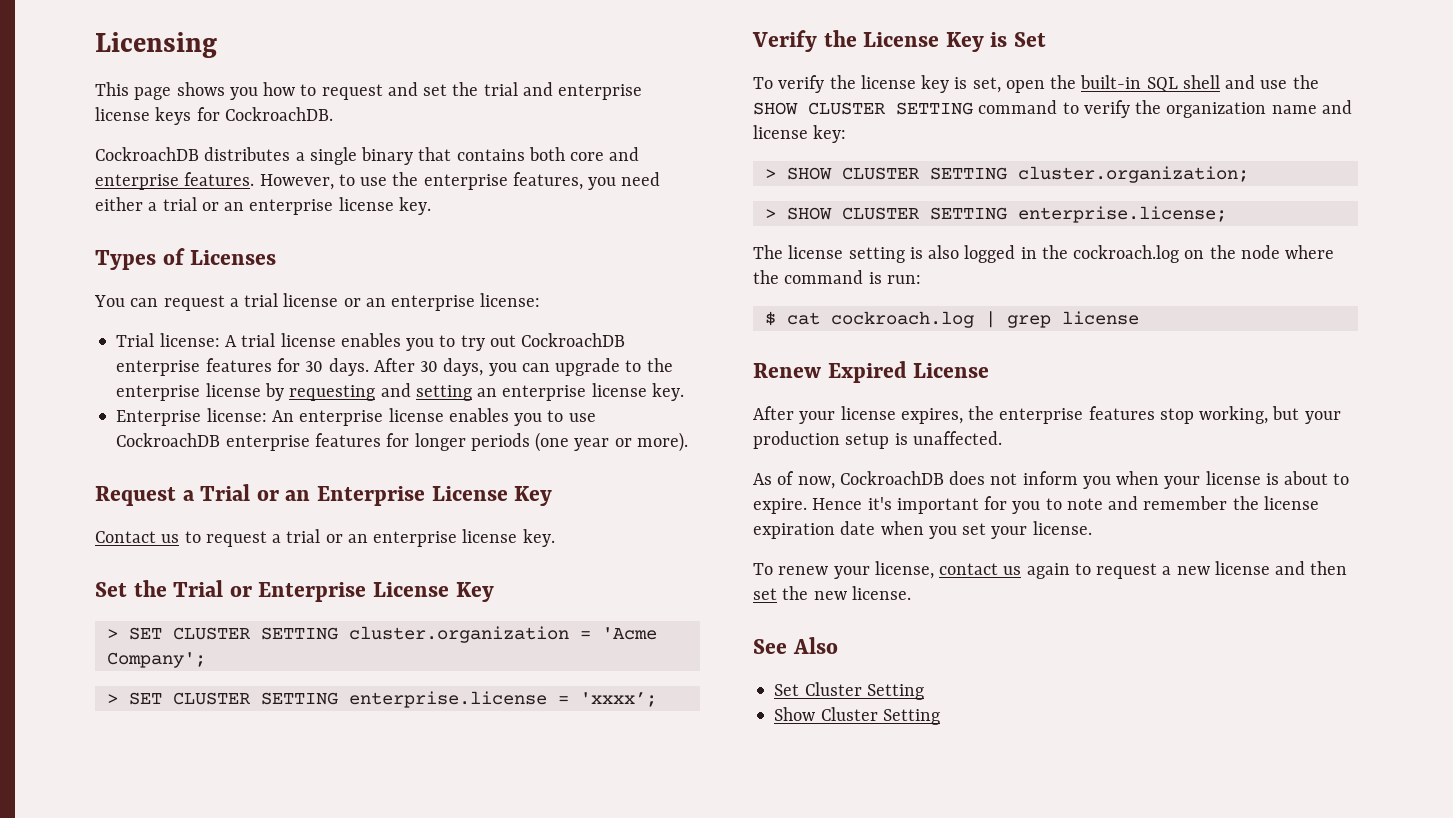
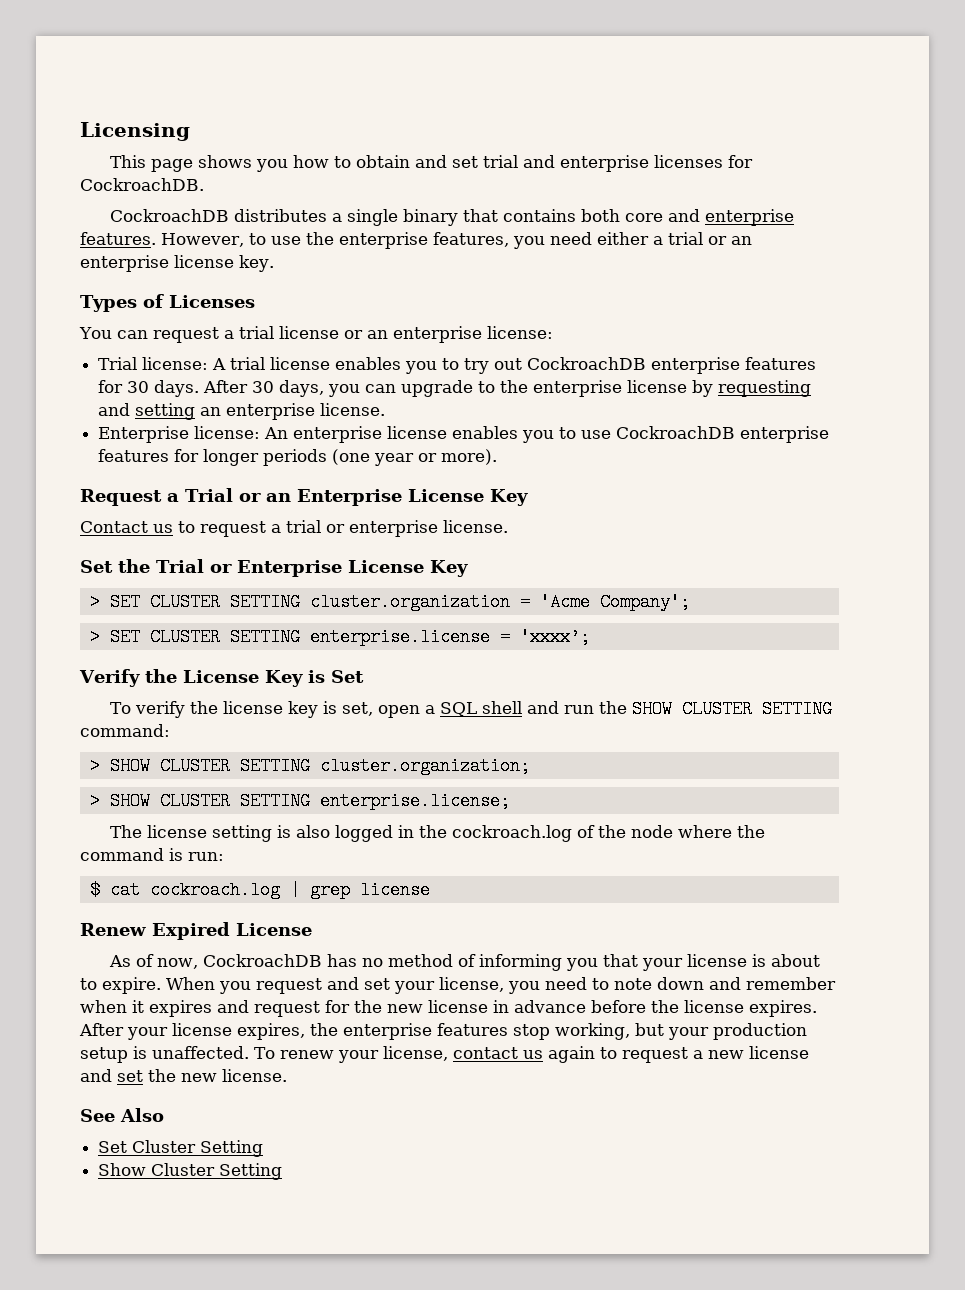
[321,82,479,100] request and set the -> [355,155,478,168] obtain and set
[95,107,192,125] license keys -> [653,155,723,168] licenses
[591,383,684,401] license key. -> [320,403,386,416] license.
[347,529,555,547] an enterprise license key. -> [349,520,508,537] enterprise license.
[1050,75,1142,89] the built-in -> [424,705,435,714] a
[1260,80,1288,89] use -> [563,705,594,714] run
[978,100,1352,118] [753,125,847,143] command to verify the organization name and license key: -> [80,724,170,737] command:
[1184,250,1205,259] on -> [576,825,595,838] of
(990, 370) none -> [108,954,820,971] [80,977,836,994] [80,1000,817,1017] As of now, CockroachDB has no method of informing you that your license is about to expire. When you request and set your license, you need to note down and remember when it expires and request for the new license in advance before the license expires.
[753,471,1350,489] [753,496,1319,514] [753,521,1092,539] // As of now, CockroachDB does not inform you when your license is about to expire. Hence it's important for you to note and remember the license expiration date when you set your license. // -> (249, 1052) none
[1310,561,1348,575] then -> (112, 1075) none

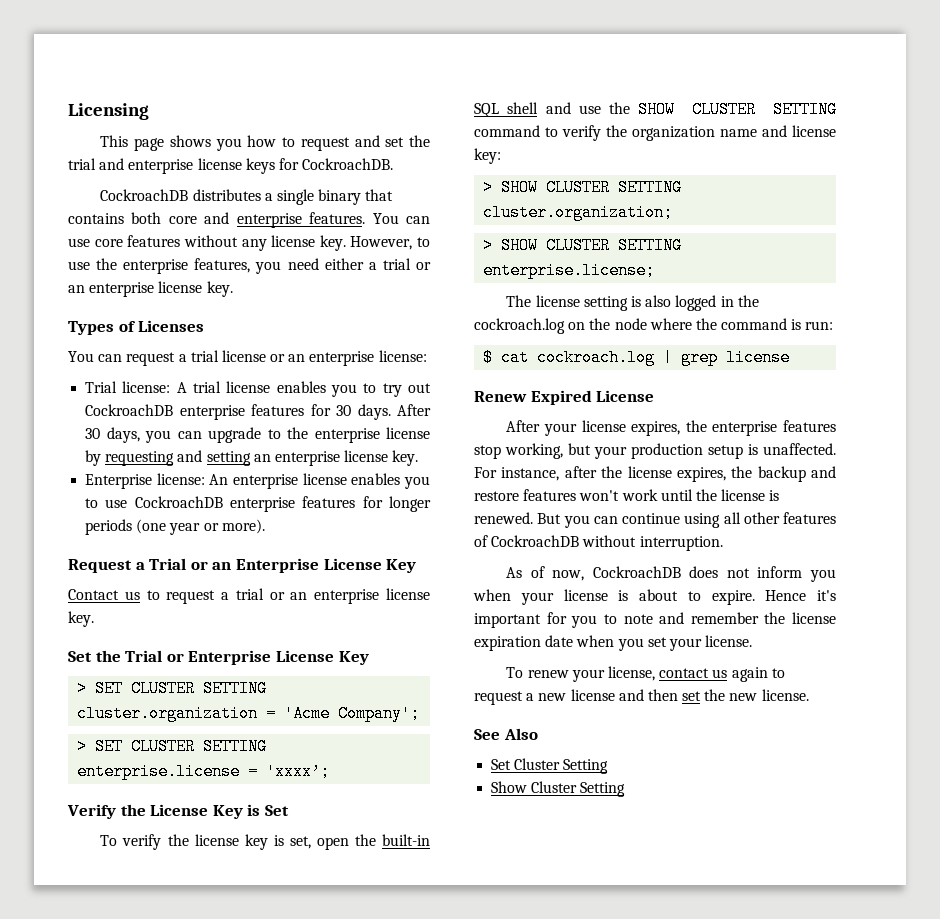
[355,155,478,168] obtain and set -> [300,135,431,151] request and set the
[653,155,723,168] licenses -> [197,158,275,174] license keys
(156, 238) none -> [372,213,430,224] [68,235,346,251] You can use core features without any license key.
[320,403,386,416] license. -> [344,450,419,466] license key.
[349,520,508,537] enterprise license. -> [290,588,430,604] [68,611,94,627] an enterprise license key.
[424,705,435,714] a -> [354,834,430,846] the built-in
[563,705,594,714] run -> [578,105,601,114] use
[80,724,170,737] command: -> [474,125,836,141] [474,148,501,164] command to verify the organization name and license key:
[576,825,595,838] of -> [568,322,586,330] on
[108,954,820,971] [80,977,836,994] [80,1000,817,1017] As of now, CockroachDB has no method of informing you that your license is about to expire. When you request and set your license, you need to note down and remember when it expires and request for the new license in advance before the license expires. -> (655, 396) none
(249, 1052) none -> [474,466,836,482] [474,489,780,501] [474,512,836,528] [474,535,723,551] [506,566,836,582] [473,589,836,605] [474,612,836,628] [474,635,753,651] For instance, after the license expires, the backup and restore features won't work until the license is renewed. But you can continue using all other features of CockroachDB without interruption. // As of now, CockroachDB does not inform you when your license is about to expire. Hence it's important for you to note and remember the license expiration date when you set your license. //
(112, 1075) none -> [647,689,678,701] then

